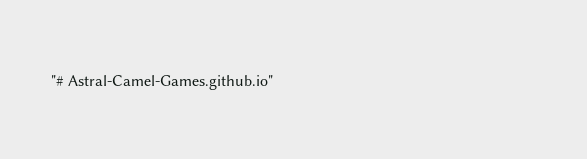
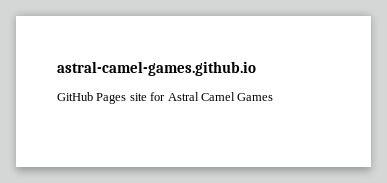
[51,75,274,90] "# Astral-Camel-Games.github.io" -> [57,61,256,76] [57,92,274,104] astral-camel-games.github.io // GitHub Pages site for Astral Camel Games

